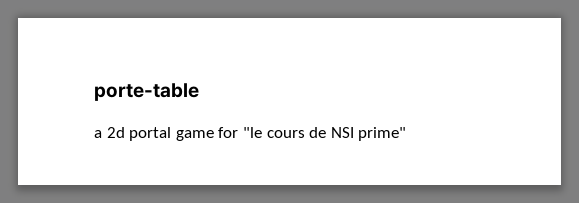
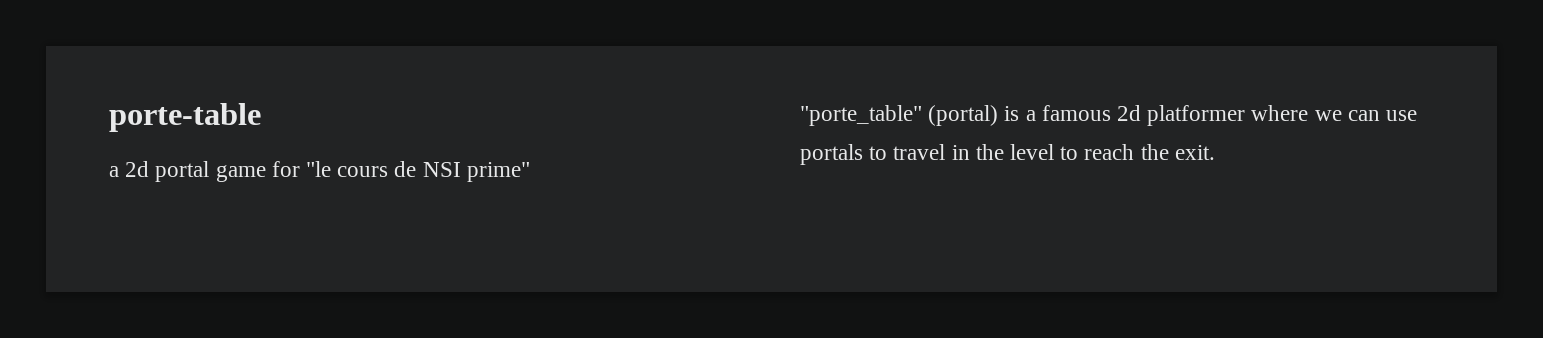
(407, 134) none -> [800,105,1418,126] [800,144,1215,165] // "porte_table" (portal) is a famous 2d platformer where we can use portals to travel in the level to reach the exit.

